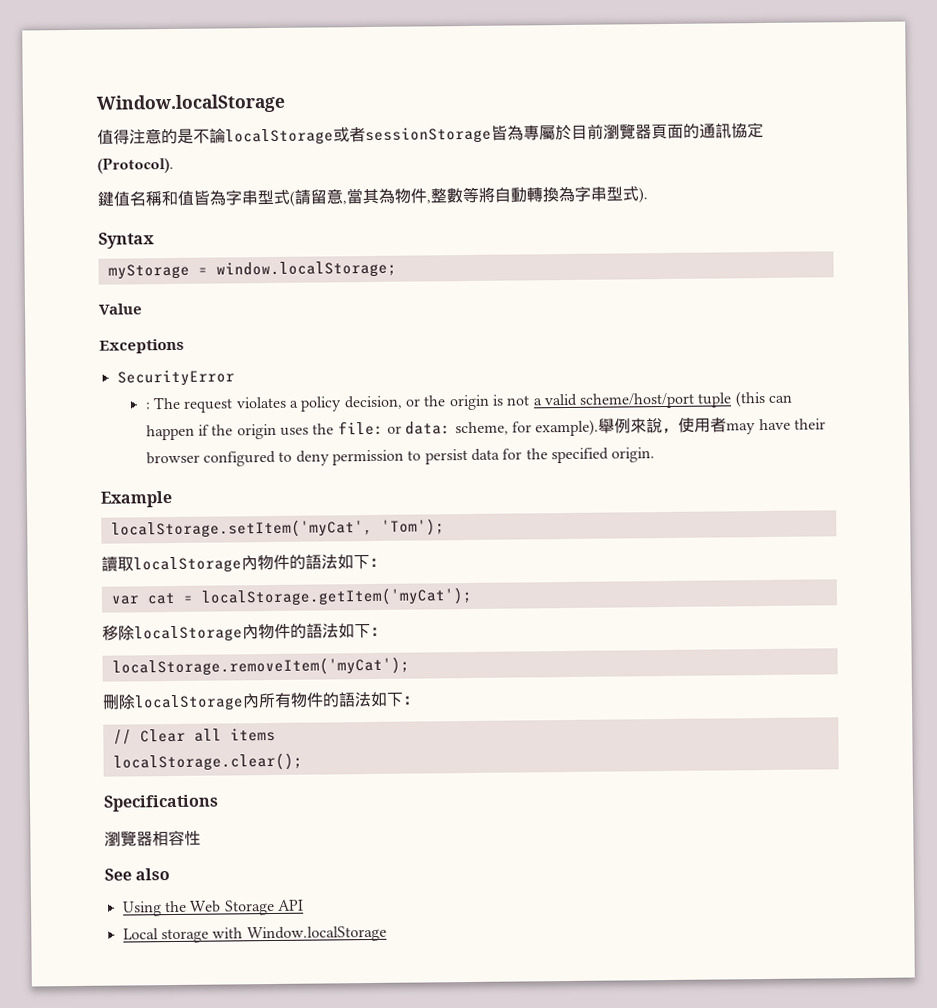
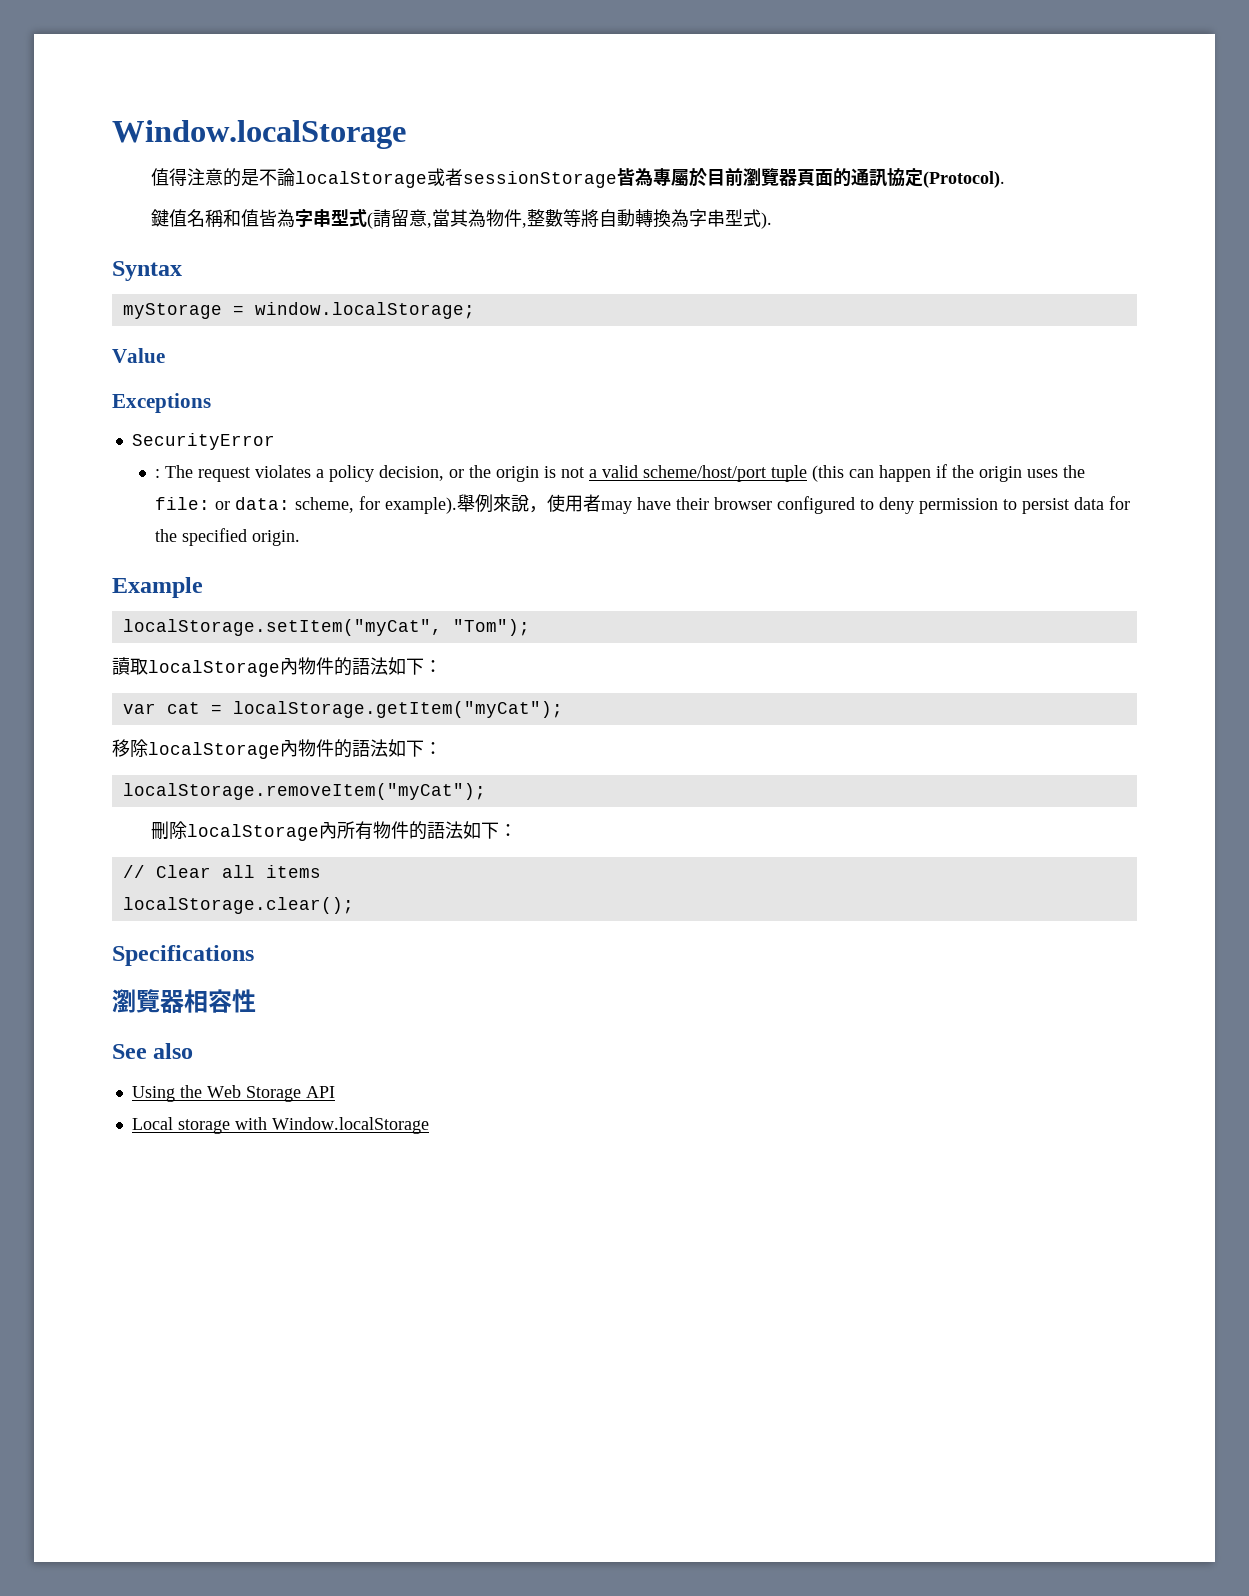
[110,518,445,539] localStorage.setItem('myCat', 'Tom'); -> [122,619,530,636] localStorage.setItem("myCat", "Tom");
[200,586,473,607] localStorage.getItem('myCat'); -> [232,701,563,718] localStorage.getItem("myCat");
[111,656,410,677] localStorage.removeItem('myCat'); -> [122,783,486,800] localStorage.removeItem("myCat");

